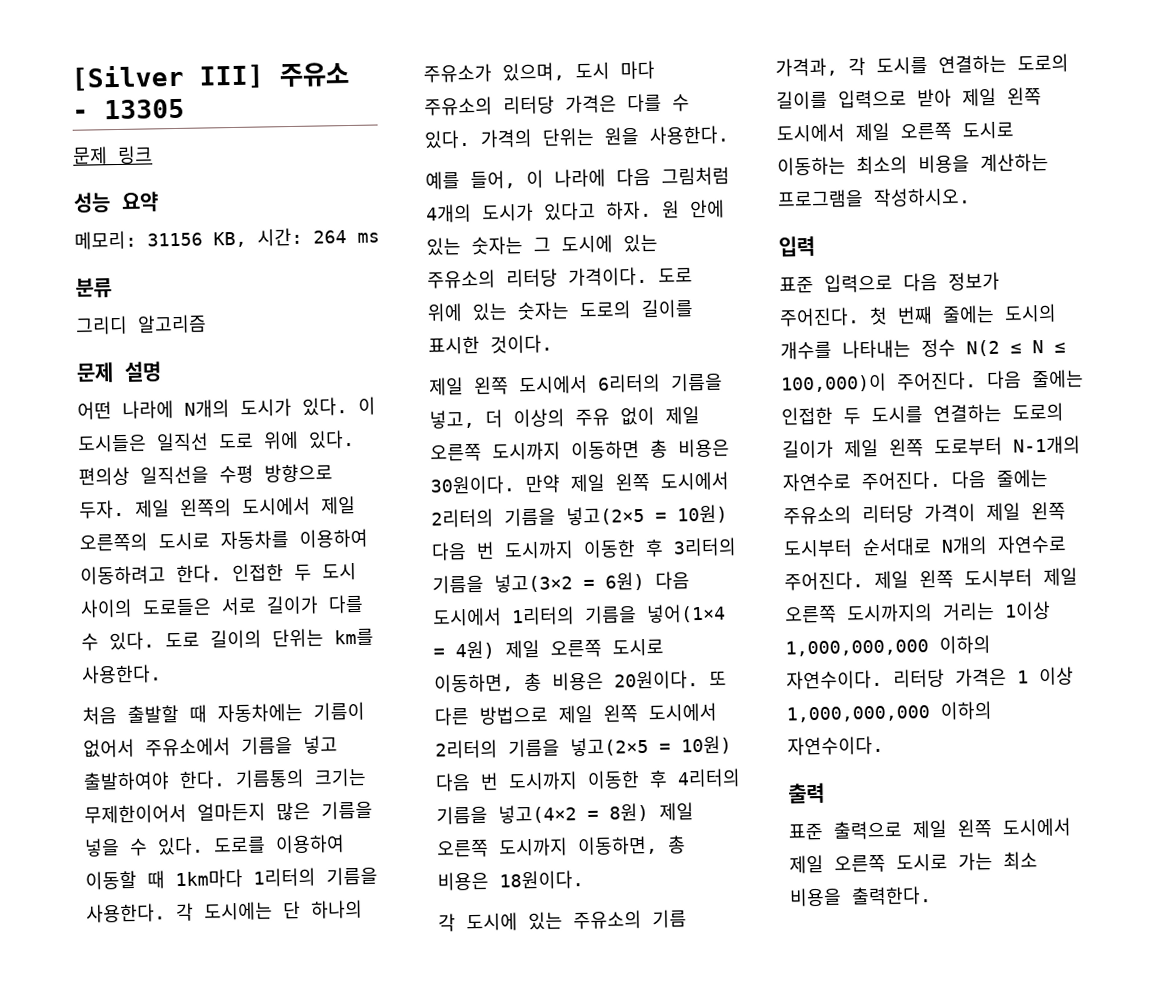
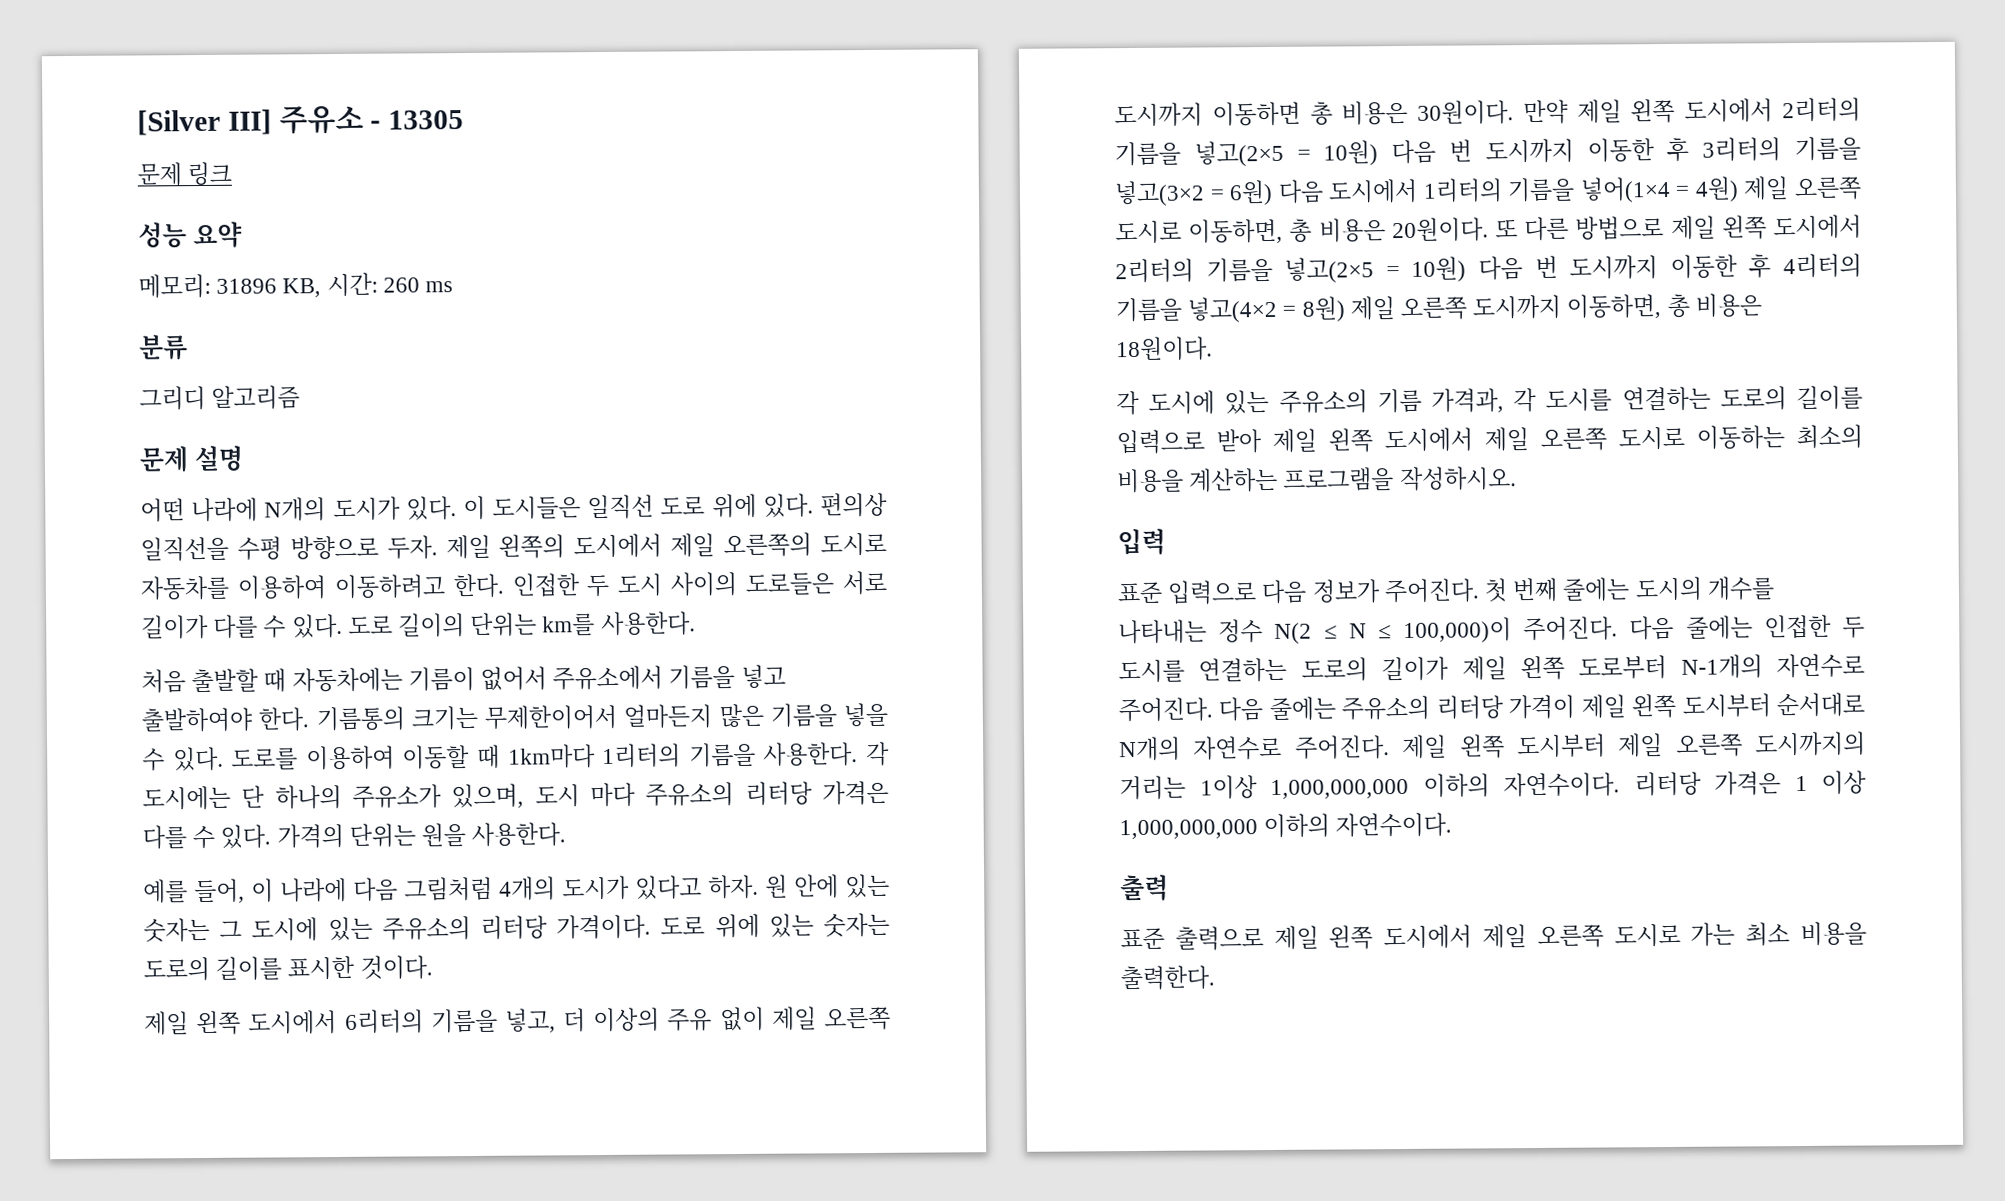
[147,232,203,247] 31156 -> [216,278,278,294] 31896
[313,230,347,244] 264 -> [382,277,420,293] 260

